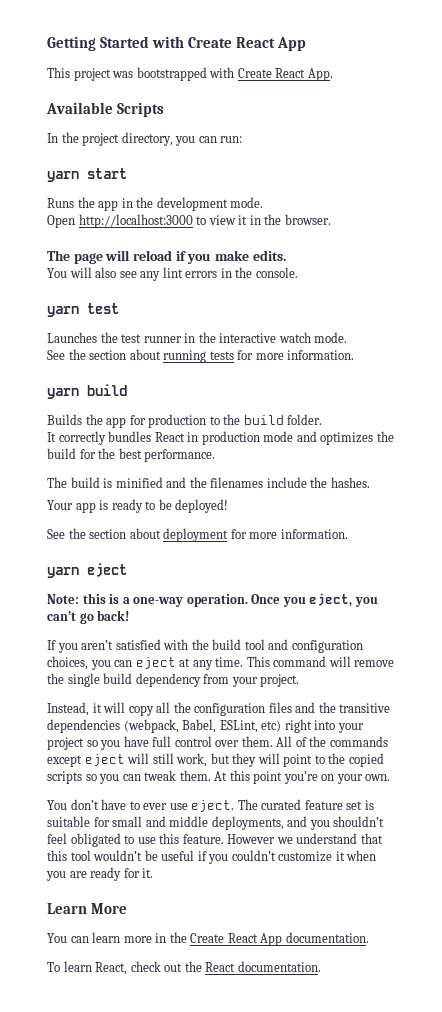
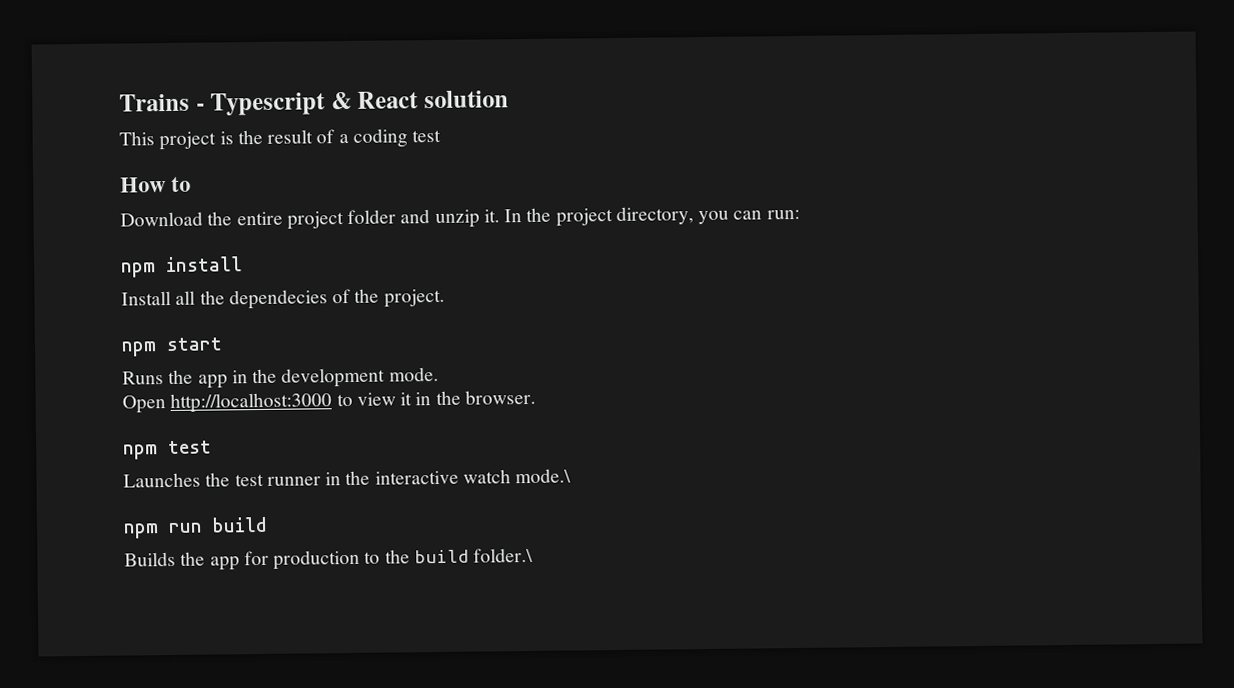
[47,36,307,51] [47,67,333,81] [46,102,164,117] Getting Started with Create React App // This project was bootstrapped with Create React App. // Available Scripts // -> [119,90,510,116] [119,128,442,151] [120,176,192,193] [120,209,500,230] Trains - Typescript & React solution // This project is the result of a coding test // How to // Download the entire project folder and unzip it.
[47,171,79,182] yarn -> [121,256,243,278] [121,288,445,310] [121,341,157,357] npm install // Install all the dependecies of the project. // npm
[47,250,286,264] [47,267,298,281] [47,306,79,317] The page will reload if you make edits. // You will also see any lint errors in the console. // yarn -> [123,444,158,460] npm
[314,332,348,343] [47,349,355,363] [47,388,79,399] mode. // See the section about running tests for more information. // yarn -> [515,468,572,484] [123,522,203,539] mode.\ // npm run
[287,414,323,425] [47,431,394,445] [47,448,216,462] [47,477,370,488] [47,499,229,513] [47,528,348,542] [47,563,127,578] [47,593,378,607] [47,610,130,624] [47,639,363,653] [47,656,395,670] [47,673,300,687] [47,702,391,716] [47,719,364,733] [47,736,388,750] [47,753,384,767] [47,770,391,784] [47,799,374,812] [47,816,385,830] [47,833,383,847] [47,850,377,864] [46,867,154,881] [47,903,127,914] [47,932,369,946] [47,961,321,975] folder. // It correctly bundles React in production mode and optimizes the build for the best performance. // The build is minified and the filenames include the hashes. // Your app is ready to be deployed! // See the section about deployment for more information. // yarn eject // Note: this is a one-way operation. Once you eject, you can’t go back! // If you aren’t satisfied with the build tool and configuration choices, you can eject at any time. This command will remove the single build dependency from your project. // Instead, it will copy all the configuration files and the transitive dependencies (webpack, Babel, ESLint, etc) right into your project so you have full control over them. All of the commands except eject will still work, but they will point to the copied scripts so you can tweak them. At this point you’re on your own. // You don’t have to ever use eject. The curated feature set is suitable for small and middle deployments, and you shouldn’t feel obligated to use this feature. However we understand that this tool wouldn’t be useful if you couldn’t customize it when you are ready for it. // Learn More // You can learn more in the Create React App documentation. // To learn React, check out the React documentation. -> [473,547,534,563] folder.\

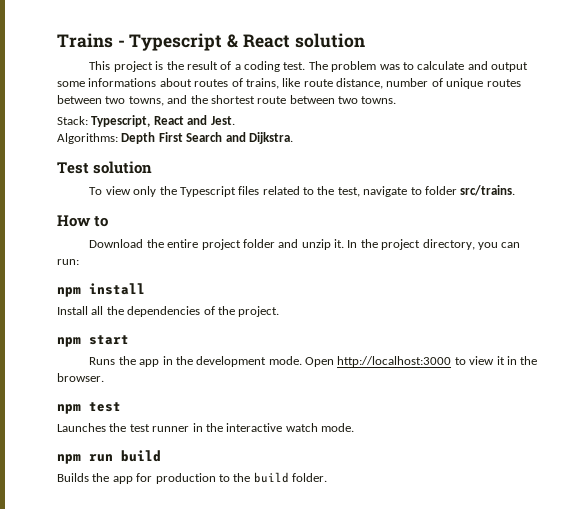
[412,129,442,143] test -> [283,61,529,72] [57,78,521,89] [57,95,397,106] [57,115,235,127] [57,132,293,144] [57,161,153,174] [89,185,516,197] test. The problem was to calculate and output some informations about routes of trains, like route distance, number of unique routes between two towns, and the shortest route between two towns. // Stack: Typescript, React and Jest. // Algorithms: Depth First Search and Dijkstra. // Test solution // To view only the Typescript files related to the test, navigate to folder src/trains.
[228,289,328,310] dependecies -> [127,306,201,317] dependencies
(439, 374) // -> (302, 360) none
[515,468,572,484] mode.\ -> [321,423,354,432] mode.
[473,547,534,563] folder.\ -> [292,473,327,482] folder.

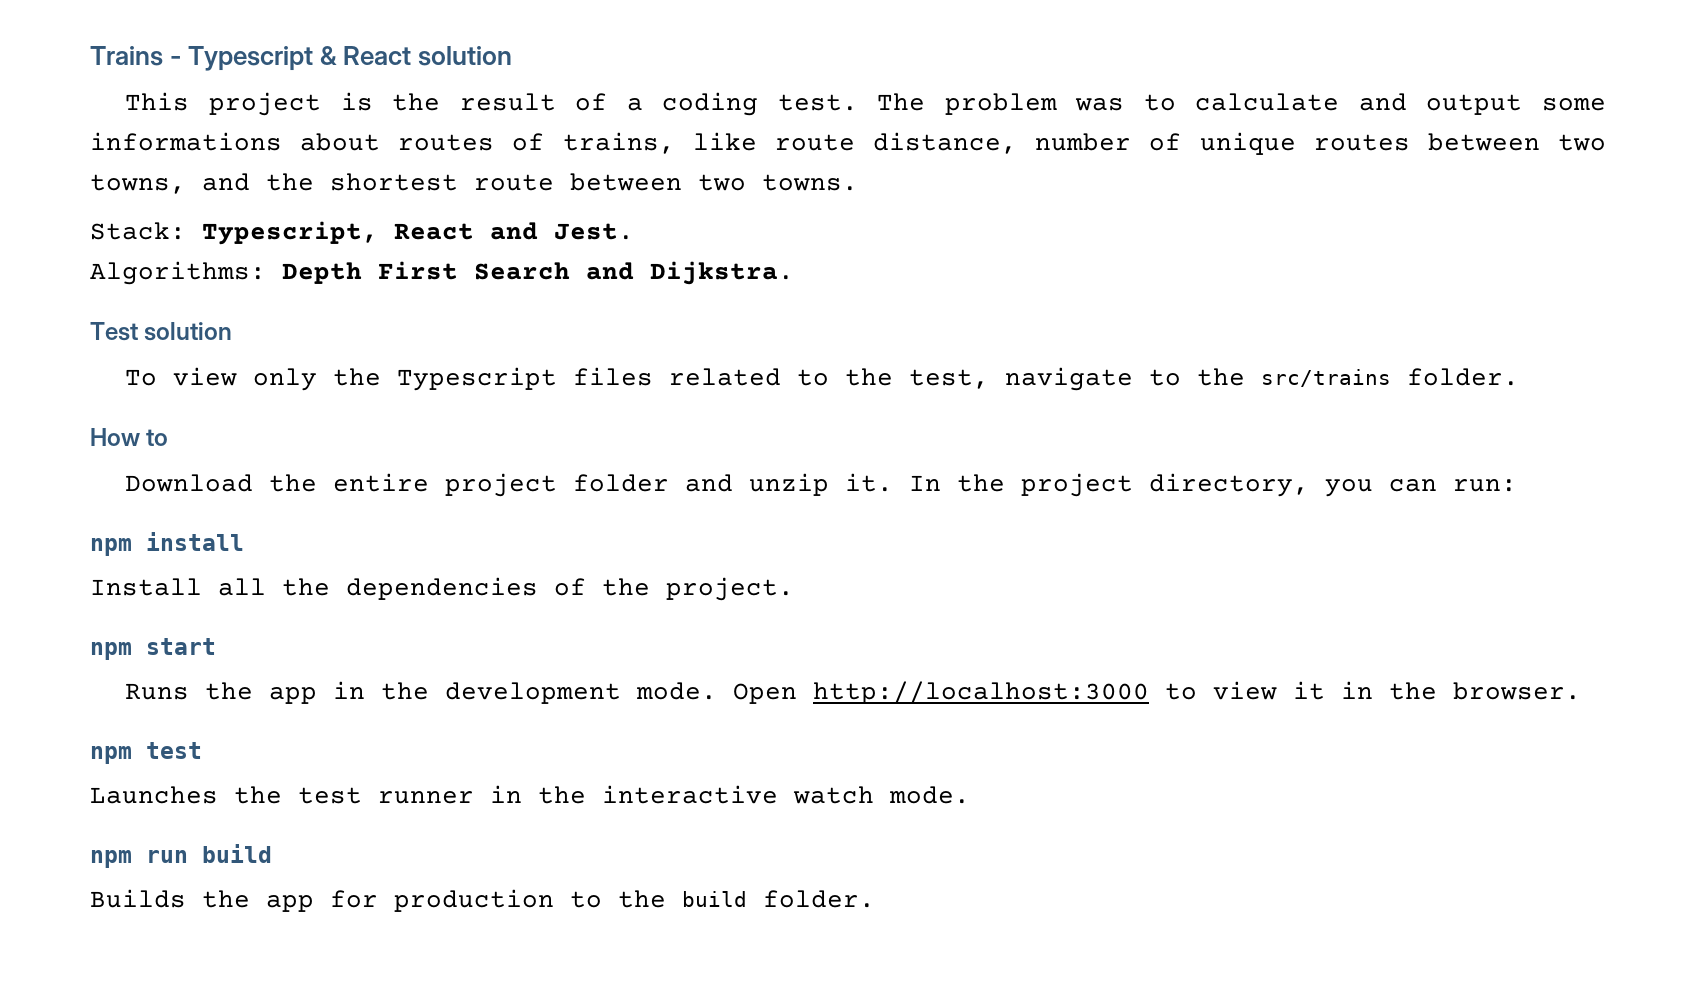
[424,185,516,196] folder src/trains. -> [1197,368,1520,387] the src/trains folder.

